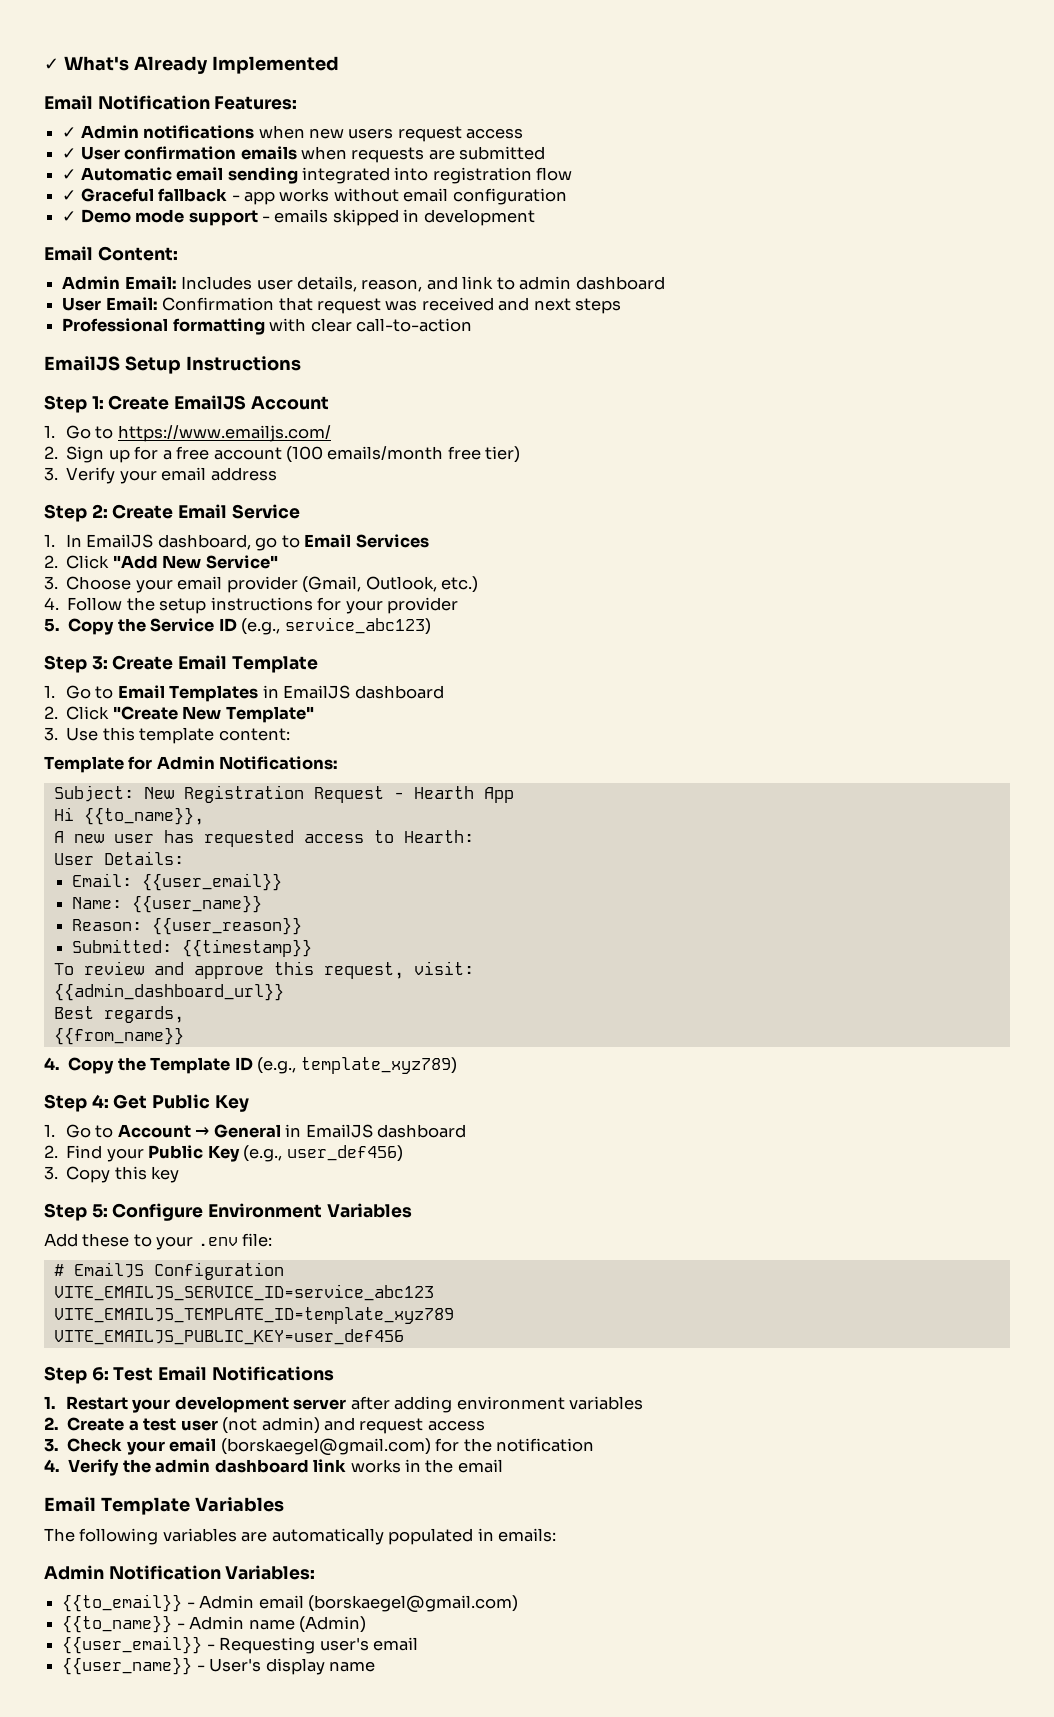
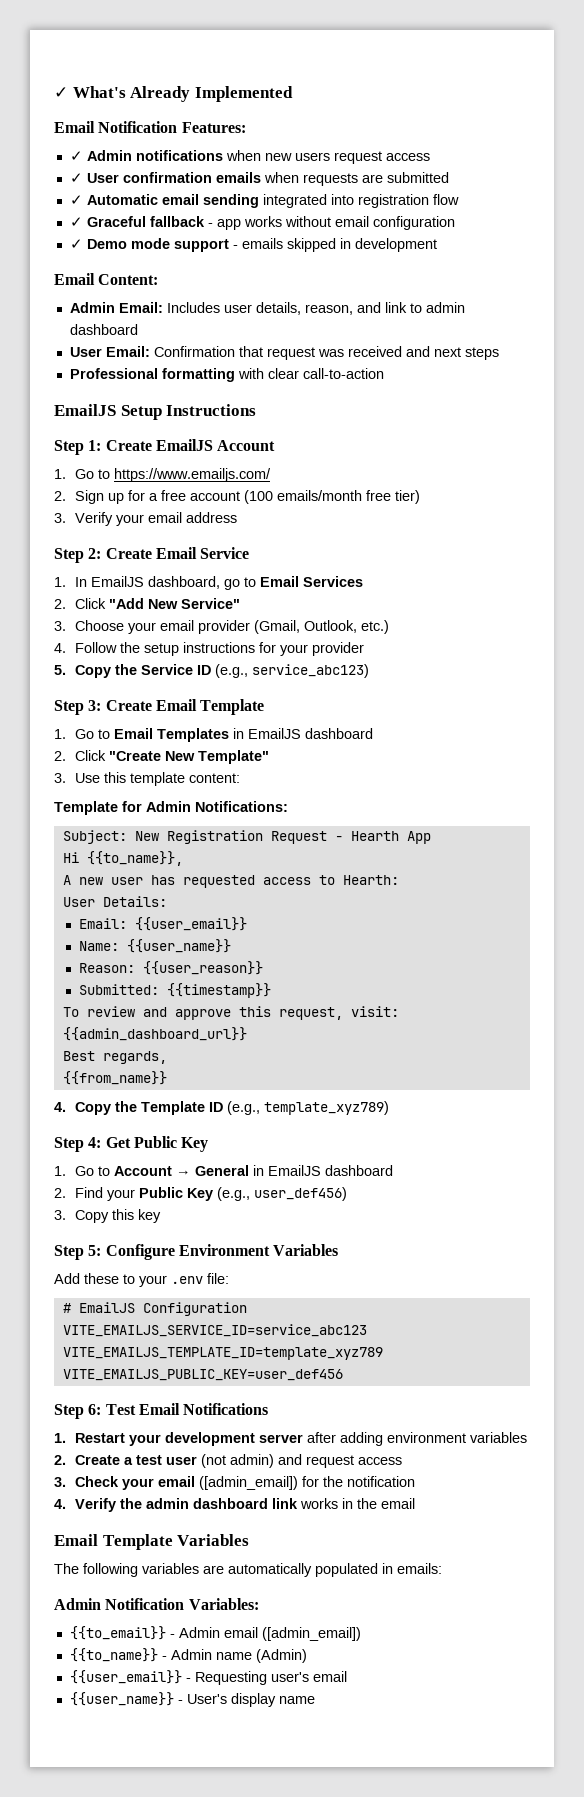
[220,1438,431,1456] (borskaegel@gmail.com) -> [199,1476,299,1490] ([admin_email])
[307,1595,518,1613] (borskaegel@gmail.com) -> [261,1627,361,1641] ([admin_email])

